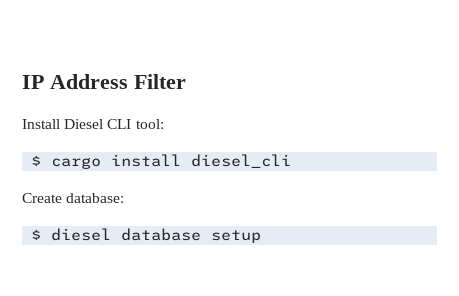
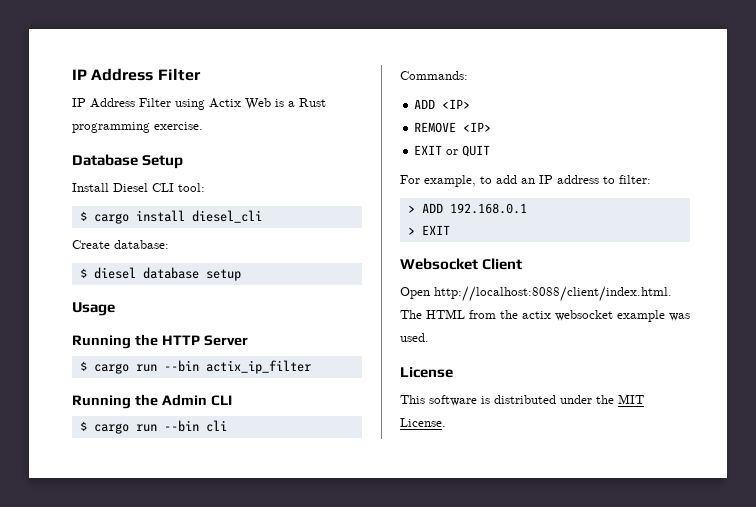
[22,74,186,89] IP Address Filter -> [72,68,201,81] [72,98,326,110] [72,122,203,133] [72,154,184,169] IP Address Filter // IP Address Filter using Actix Web is a Rust programming exercise. // Database Setup
(262, 236) none -> [72,302,115,316] [72,334,248,349] [79,360,311,374] [72,394,232,409] [79,420,227,434] [400,71,468,80] [414,99,471,109] [414,122,492,133] [414,145,491,157] [400,175,651,187] [407,203,527,214] [407,225,450,235] [400,258,523,270] [400,286,672,302] [400,309,690,322] [400,333,429,342] [400,367,453,378] [400,394,644,406] [400,418,446,427] // Usage // Running the HTTP Server // $ cargo run --bin actix_ip_filter // Running the Admin CLI // $ cargo run --bin cli // Commands: // ADD <IP> // REMOVE <IP> // EXIT or QUIT // For example, to add an IP address to filter: // > ADD 192.168.0.1 // > EXIT // Websocket Client // Open http://localhost:8088/client/index.html. The HTML from the actix websocket example was used. // License // This software is distributed under the MIT License.

